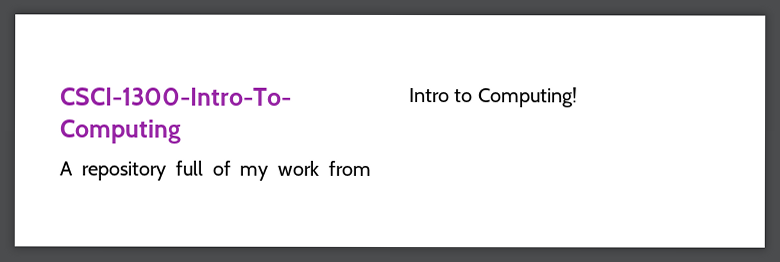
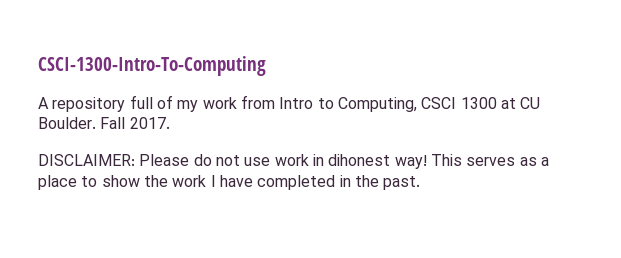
[477,87,578,108] Computing! -> [337,97,541,112] [38,117,170,129] [38,154,549,169] [38,175,421,190] Computing, CSCI 1300 at CU Boulder. Fall 2017. // DISCLAIMER: Please do not use work in dihonest way! This serves as a place to show the work I have completed in the past.

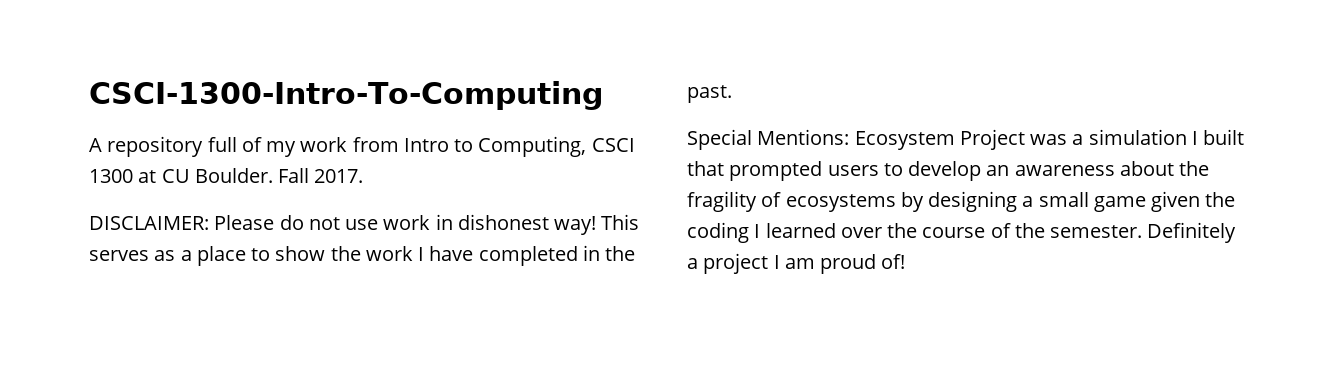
[328,154,391,166] dihonest -> [457,214,549,230] dishonest
(421, 183) none -> [687,129,1245,150] [687,161,1210,181] [687,191,1236,212] [687,222,1237,243] [687,253,906,274] // Special Mentions: Ecosystem Project was a simulation I built that prompted users to develop an awareness about the fragility of ecosystems by designing a small game given the coding I learned over the course of the semester. Definitely a project I am proud of!

